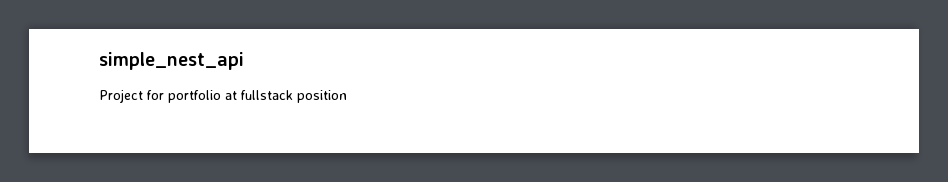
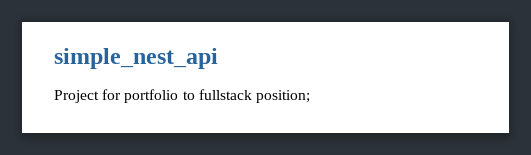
[225,90,347,103] at fullstack position -> [182,89,310,103] to fullstack position;

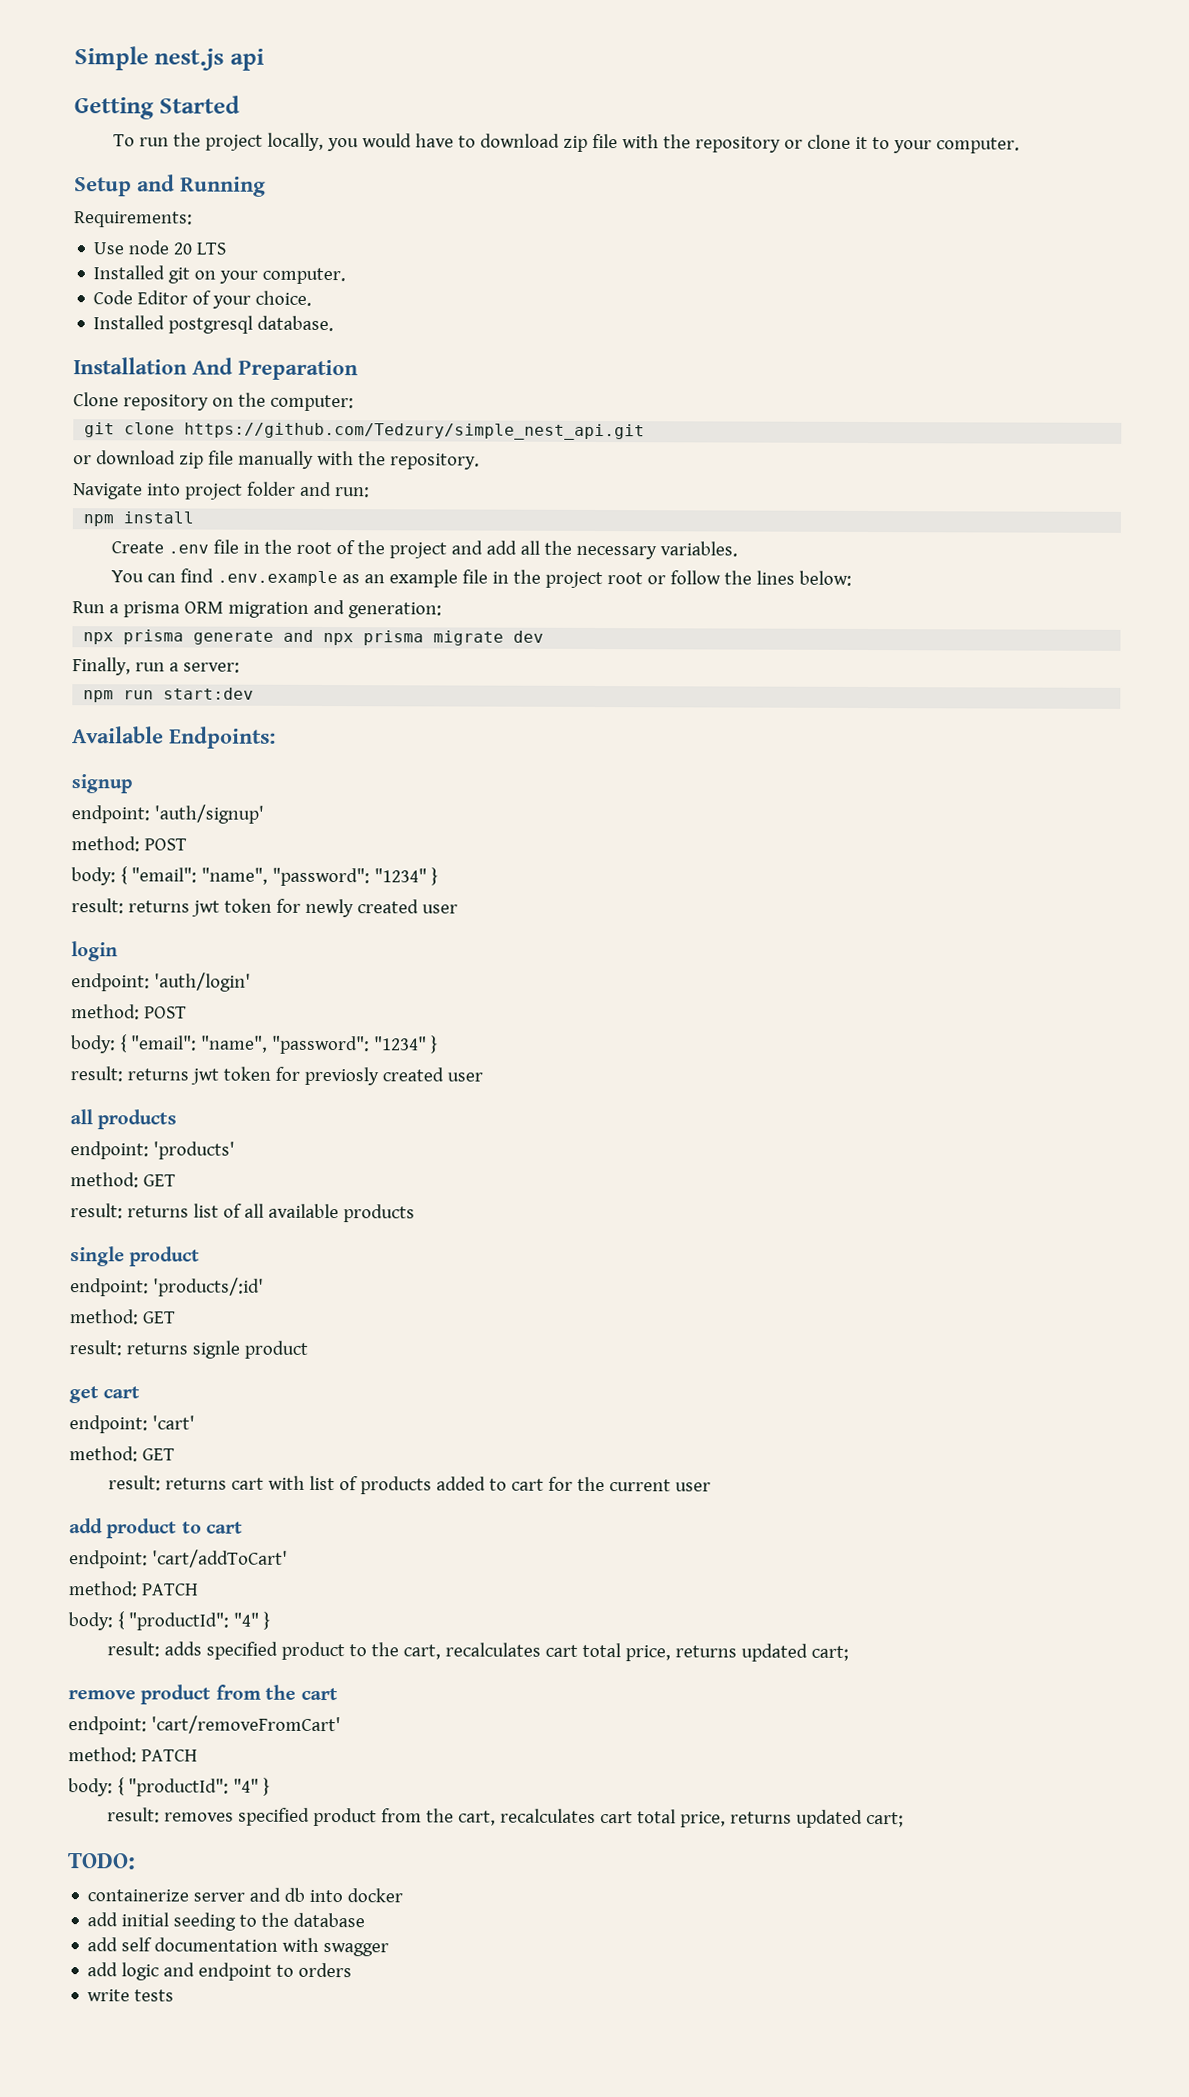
[54,48,218,69] [54,89,310,103] simple_nest_api // Project for portfolio to fullstack position; -> [74,46,264,71] [74,95,241,120] [112,132,1020,154] [74,174,266,197] [74,211,193,228] [93,240,227,255] [93,265,347,285] [93,290,313,309] [93,315,335,334] [73,357,358,381] [73,392,354,412] [84,422,646,441] [73,450,480,470] [73,481,370,500] [83,511,195,527] [110,539,738,560] [110,568,852,589] [72,599,442,619] [83,629,545,646] [72,657,240,676] [83,687,255,703] [72,726,276,749] [71,774,133,794] [71,804,264,824] [71,836,187,852] [71,866,438,887] [71,898,458,918] [71,941,118,962] [71,972,251,992] [71,1004,187,1020] [70,1034,438,1055] [70,1066,483,1086] [70,1109,178,1130] [70,1141,235,1160] [70,1172,176,1188] [70,1203,415,1223] [70,1246,201,1267] [70,1277,264,1297] [69,1309,176,1325] [69,1340,308,1359] [69,1386,141,1404] [69,1415,195,1434] [69,1446,175,1462] [107,1475,711,1495] [69,1518,244,1539] [69,1549,288,1569] [68,1581,199,1597] [68,1611,270,1631] [106,1641,849,1662] [68,1684,338,1705] [68,1715,341,1735] [68,1747,198,1763] [68,1777,270,1797] [106,1807,904,1828] [67,1853,136,1870] [87,1887,404,1903] [87,1912,366,1931] [87,1937,390,1957] [87,1962,353,1981] [87,1989,175,2002] Simple nest.js api // Getting Started // To run the project locally, you would have to download zip file with the repository or clone it to your computer. // Setup and Running // Requirements: // Use node 20 LTS // Installed git on your computer. // Code Editor of your choice. // Installed postgresql database. // Installation And Preparation // Clone repository on the computer: // git clone https://github.com/Tedzury/simple_nest_api.git // or download zip file manually with the repository. // Navigate into project folder and run: // npm install // Create .env file in the root of the project and add all the necessary variables. // You can find .env.example as an example file in the project root or follow the lines below: // Run a prisma ORM migration and generation: // npx prisma generate and npx prisma migrate dev // Finally, run a server: // npm run start:dev // Available Endpoints: // signup // endpoint: 'auth/signup' // method: POST // body: { "email": "name", "password": "1234" } // result: returns jwt token for newly created user // login // endpoint: 'auth/login' // method: POST // body: { "email": "name", "password": "1234" } // result: returns jwt token for previosly created user // all products // endpoint: 'products' // method: GET // result: returns list of all available products // single product // endpoint: 'products/:id' // method: GET // result: returns signle product // get cart // endpoint: 'cart' // method: GET // result: returns cart with list of products added to cart for the current user // add product to cart // endpoint: 'cart/addToCart' // method: PATCH // body: { "productId": "4" } // result: adds specified product to the cart, recalculates cart total price, returns updated cart; // remove product from the cart // endpoint: 'cart/removeFromCart' // method: PATCH // body: { "productId": "4" } // result: removes specified product from the cart, recalculates cart total price, returns updated cart; // TODO: // containerize server and db into docker // add initial seeding to the database // add self documentation with swagger // add logic and endpoint to orders // write tests

